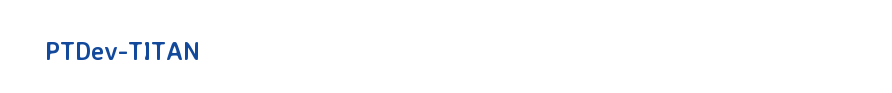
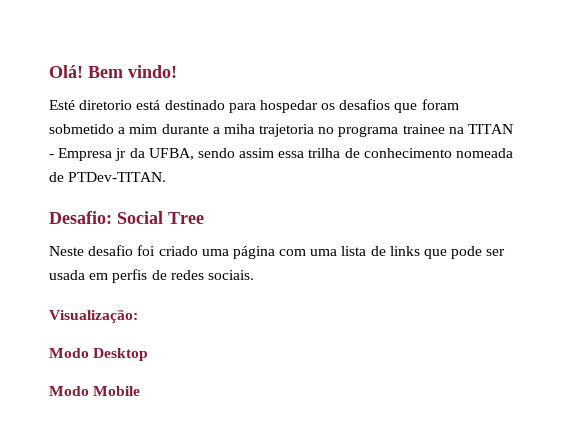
[45,42,200,60] PTDev-TITAN -> [49,65,177,78] [49,99,459,113] [49,124,514,137] [49,148,514,161] [49,172,167,182] [49,211,204,224] [49,245,506,259] [49,269,254,283] [49,310,138,323] [49,348,149,361] [49,386,141,396] Olá! Bem vindo! // Esté diretorio está destinado para hospedar os desafios que foram sobmetido a mim durante a miha trajetoria no programa trainee na TITAN - Empresa jr da UFBA, sendo assim essa trilha de conhecimento nomeada de PTDev-TITAN. // Desafio: Social Tree // Neste desafio foi criado uma página com uma lista de links que pode ser usada em perfis de redes sociais. // Visualização: // Modo Desktop // Modo Mobile

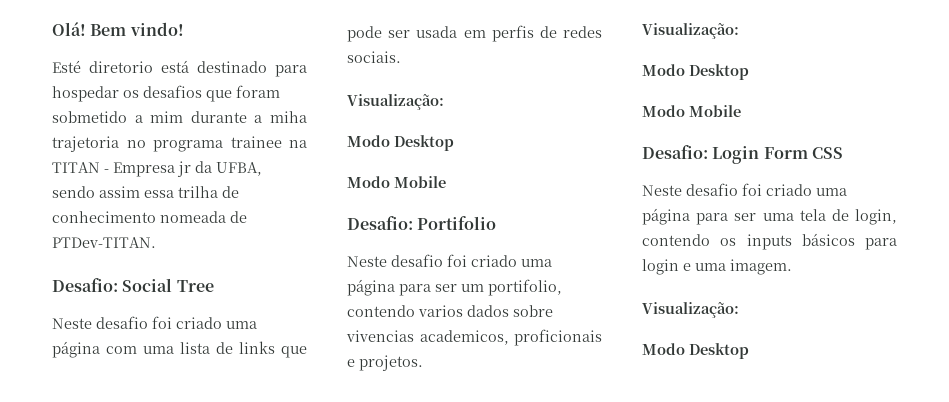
(141, 391) none -> [347,216,497,230] [347,254,552,267] [347,279,562,296] [347,305,553,317] [346,329,602,346] [347,355,423,371] [642,23,739,39] [642,64,749,80] [642,105,741,117] [642,145,843,164] [642,183,847,196] [642,208,897,225] [642,233,897,250] [642,259,792,275] [642,302,739,318] [642,343,749,359] // Desafio: Portifolio // Neste desafio foi criado uma página para ser um portifolio, contendo varios dados sobre vivencias academicos, proficionais e projetos. // Visualização: // Modo Desktop // Modo Mobile // Desafio: Login Form CSS // Neste desafio foi criado uma página para ser uma tela de login, contendo os inputs básicos para login e uma imagem. // Visualização: // Modo Desktop

